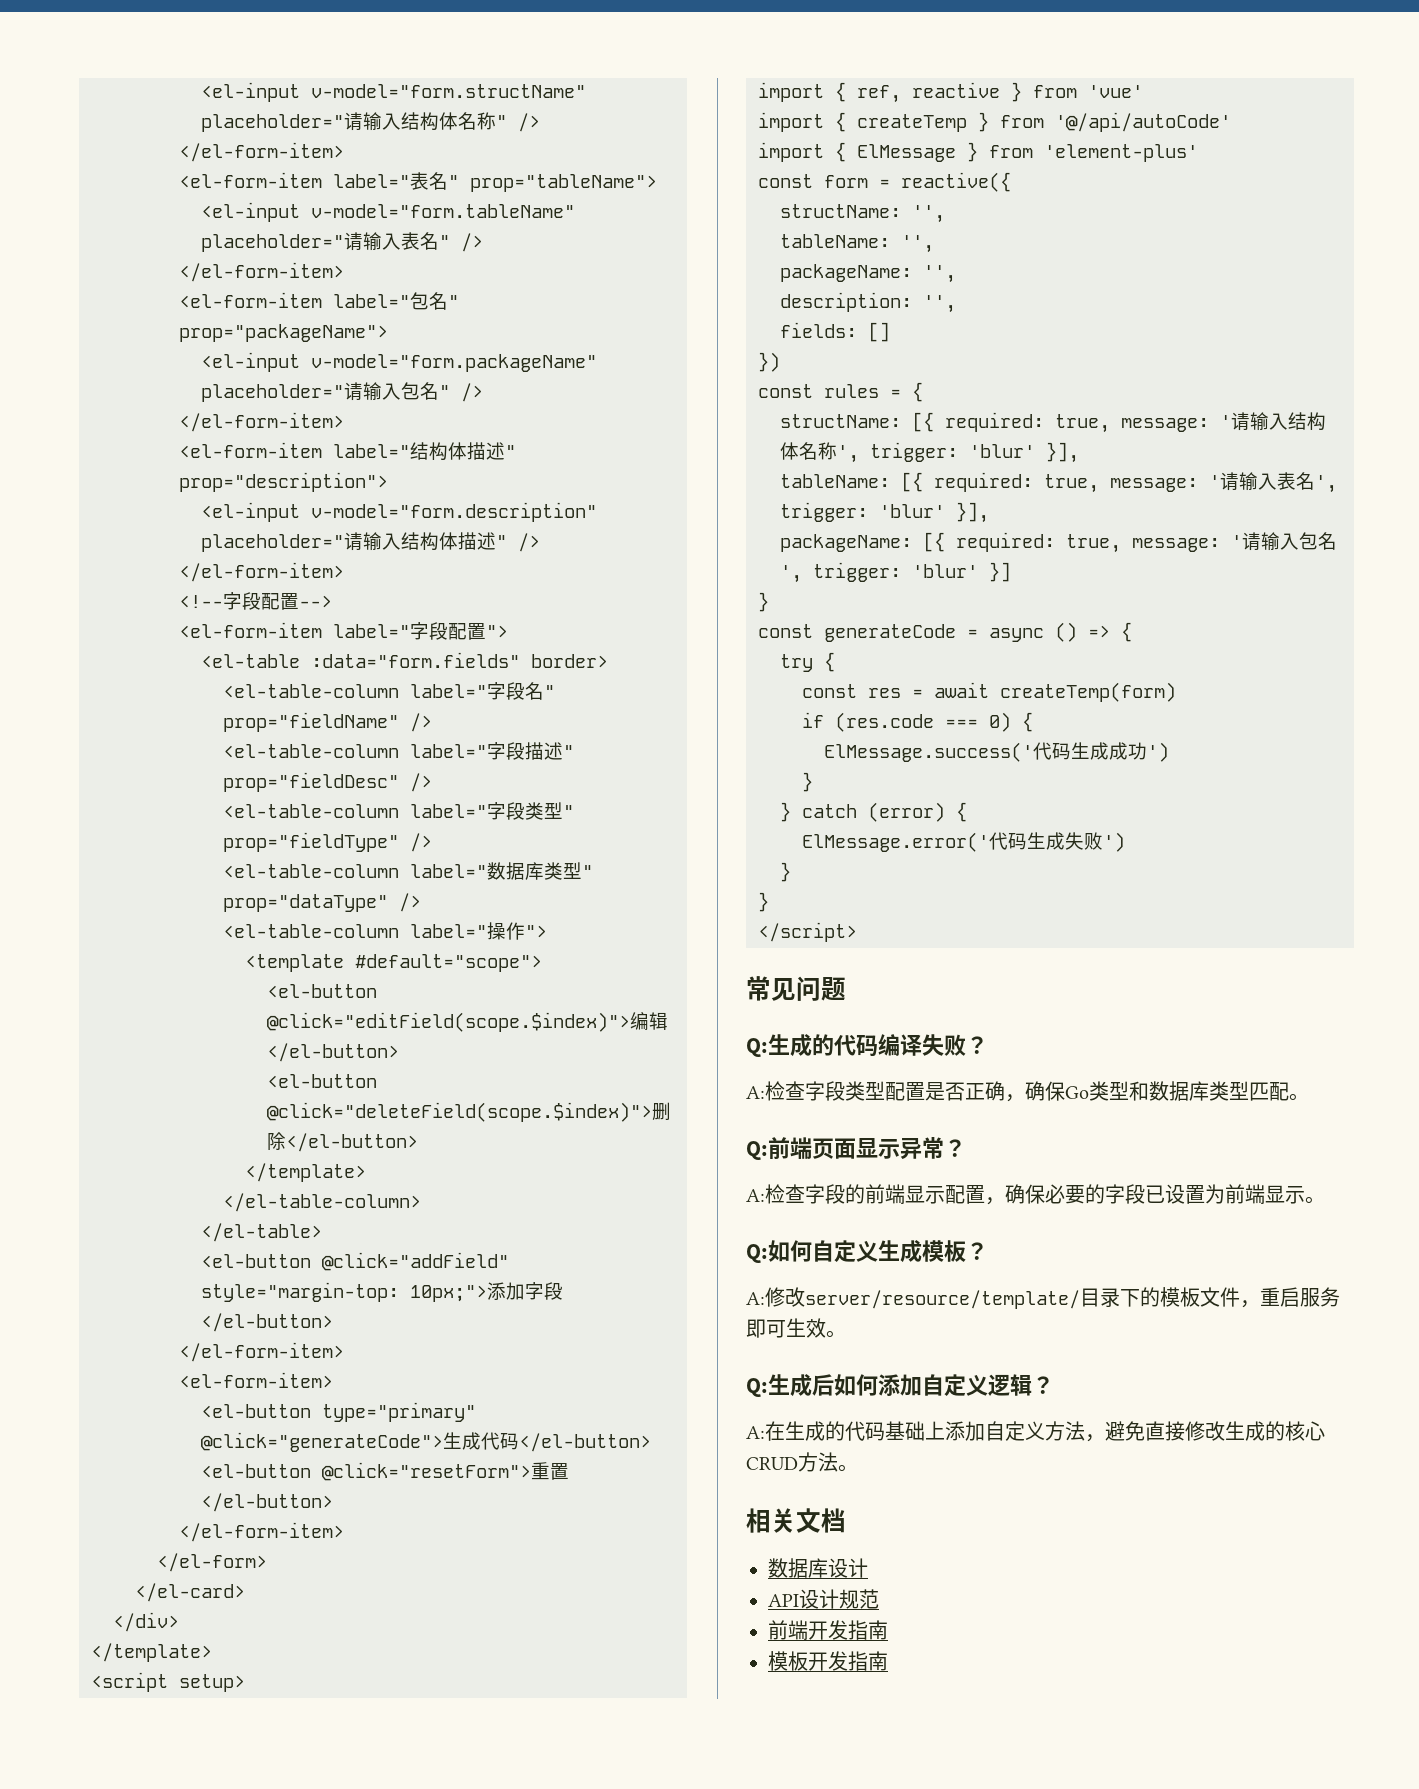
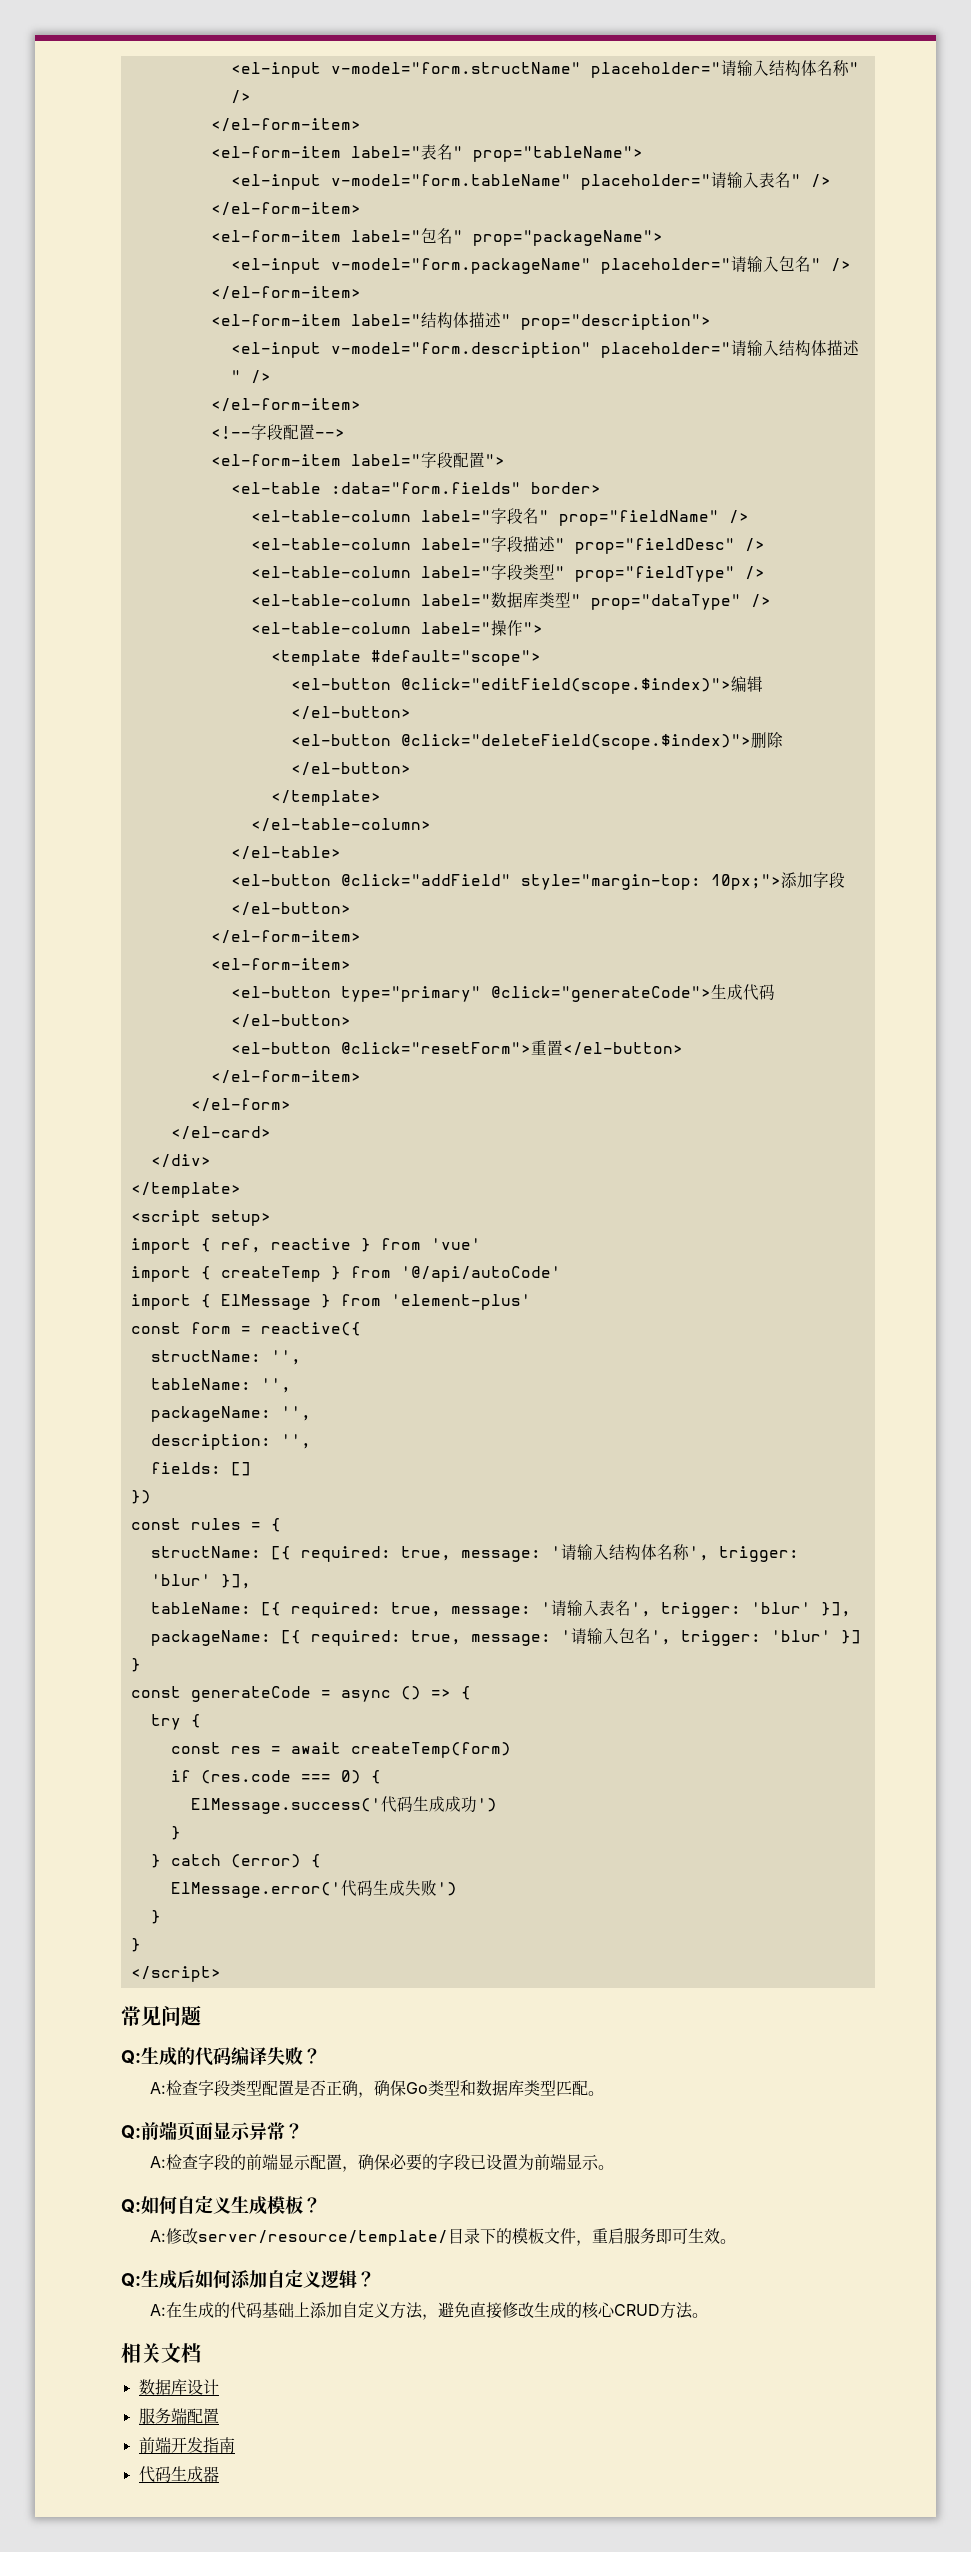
[768,1589,879,1609] API设计规范 -> [138,2408,219,2424] 服务端配置
[768,1651,888,1671] 模板开发指南 -> [138,2466,219,2483] 代码生成器

